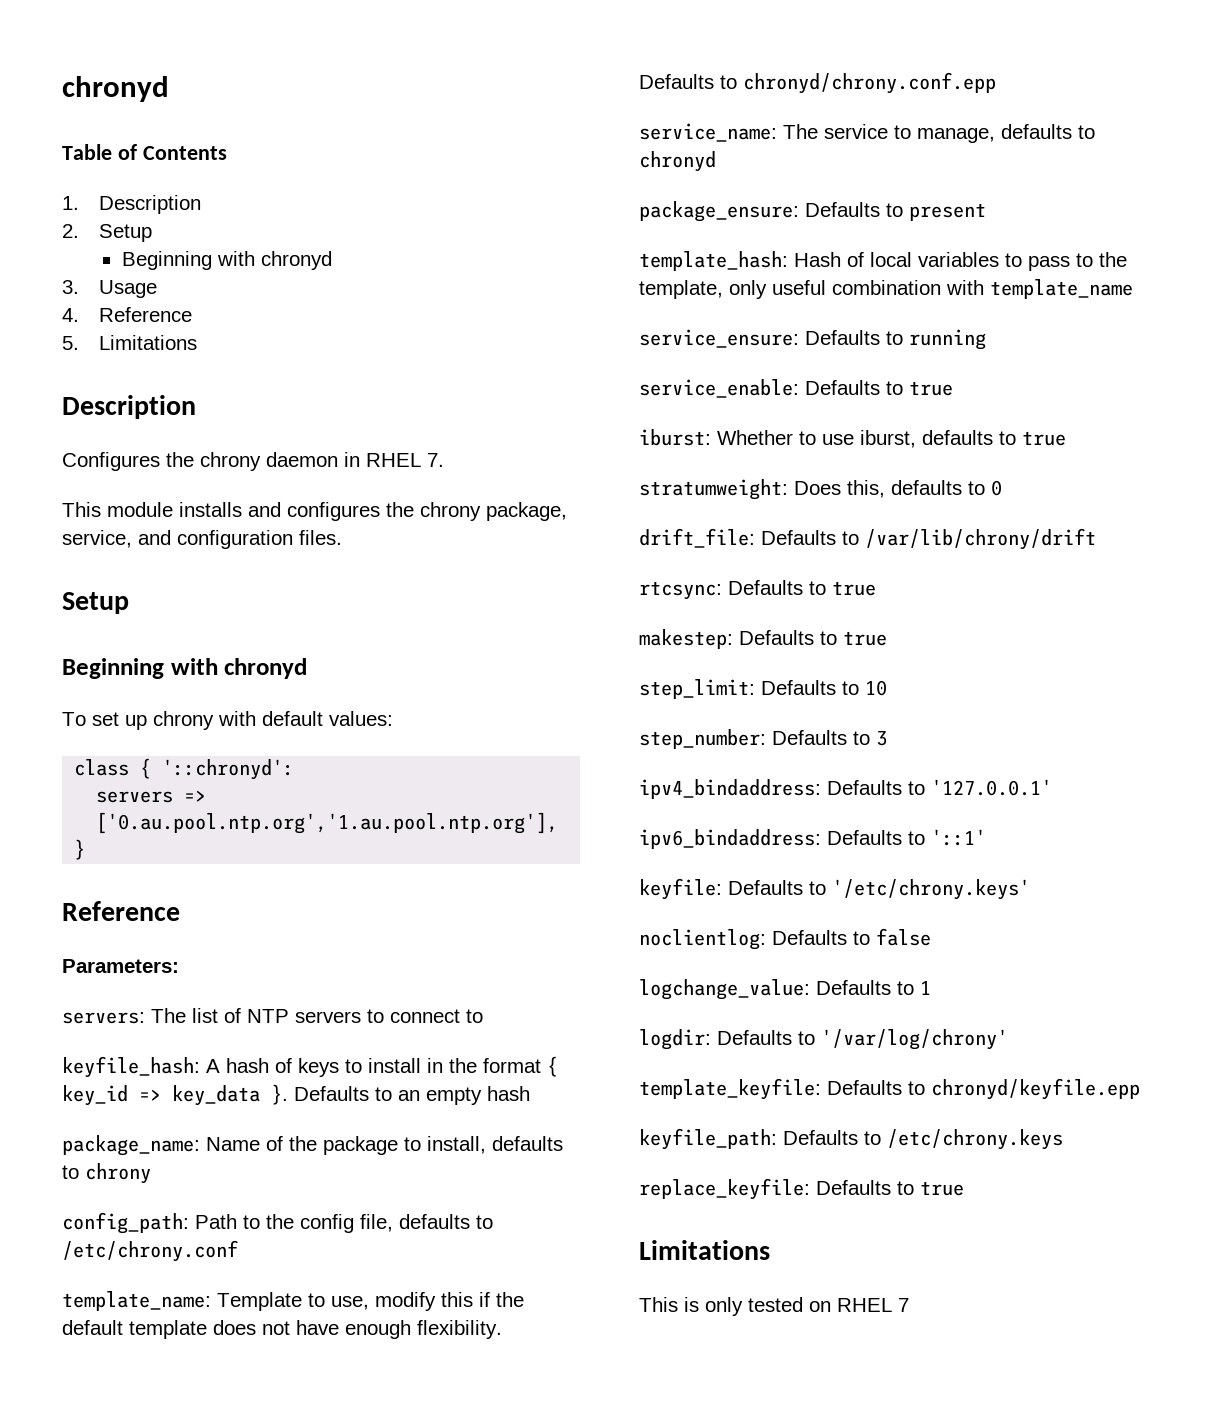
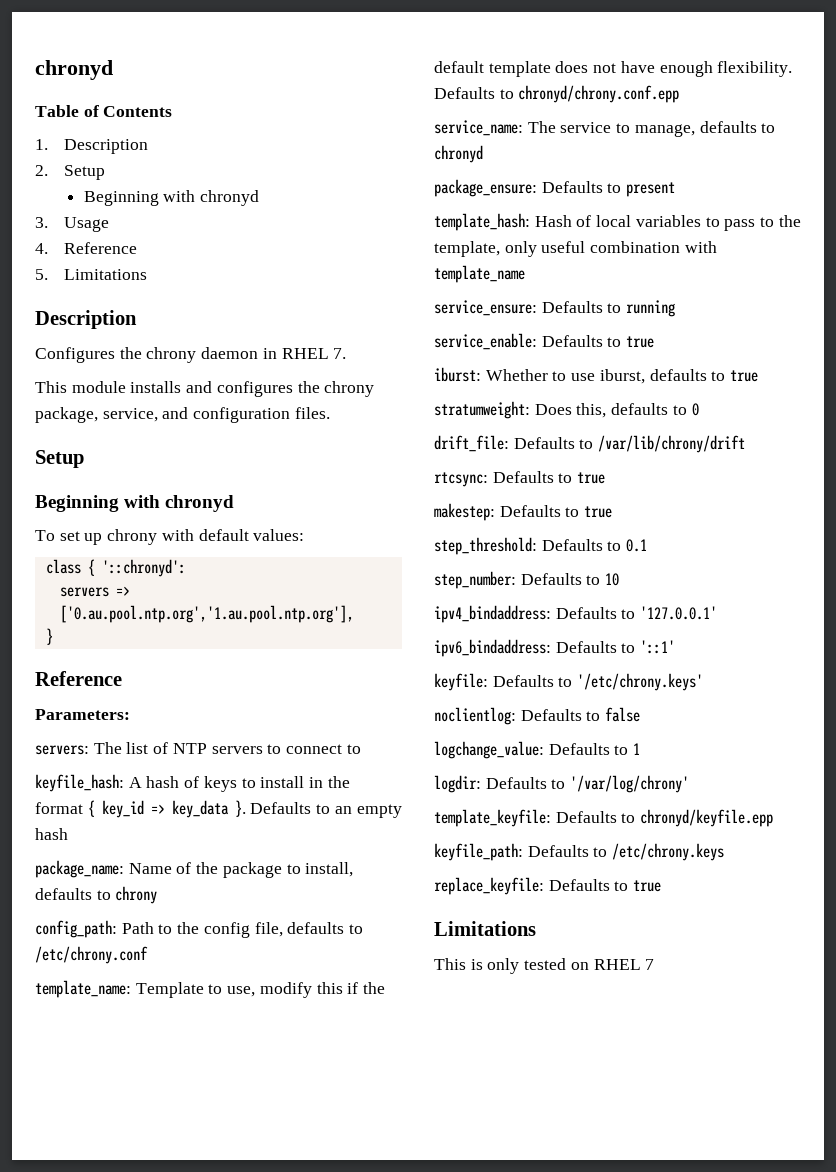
[639,679,887,699] step_limit: Defaults to 10 -> [434,537,648,555] step_threshold: Defaults to 0.1
[876,731,887,746] 3 -> [605,573,620,586] 10

